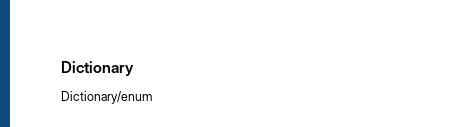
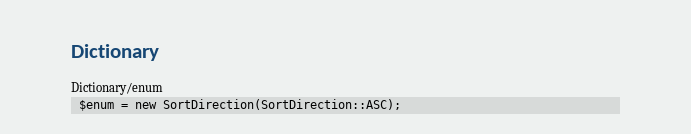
(152, 97) none -> [78,99,401,111] // $enum = new SortDirection(SortDirection::ASC);

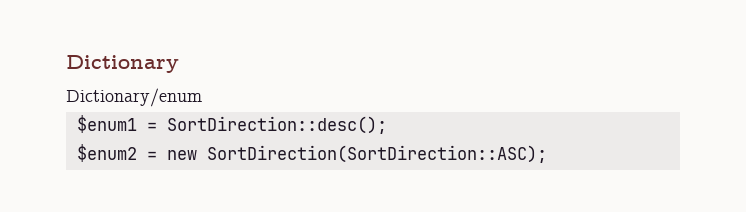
[78,100,114,111] $enum -> [76,115,387,134] [76,144,137,162] $enum1 = SortDirection::desc(); // $enum2

